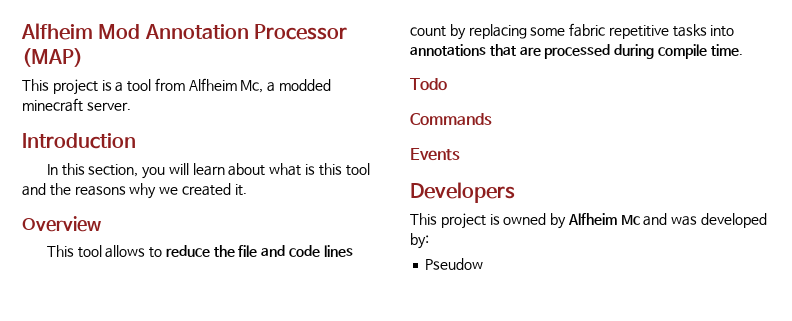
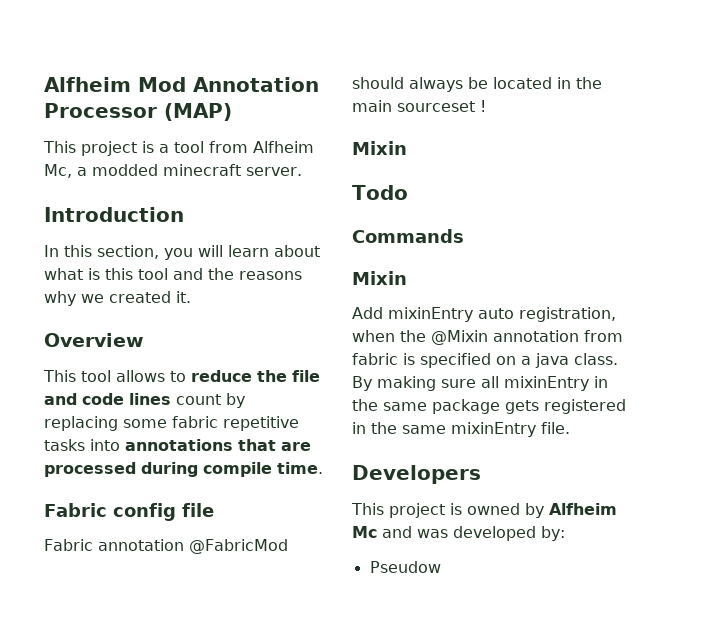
[410,78,447,91] [410,113,492,126] [410,148,460,161] Todo // Commands // Events -> [44,503,214,521] [44,539,288,554] [352,77,602,92] [352,100,486,112] [352,141,407,155] [352,185,408,200] [352,229,464,243] [352,271,407,285] [352,307,616,322] [352,330,623,345] [352,353,618,368] [352,376,608,391] [352,399,626,414] [352,422,570,437] Fabric config file // Fabric annotation @FabricMod should always be located in the main sourceset ! // Mixin // Todo // Commands // Mixin // Add mixinEntry auto registration, when the @Mixin annotation from fabric is specified on a java class. By making sure all mixinEntry in the same package gets registered in the same mixinEntry file.

